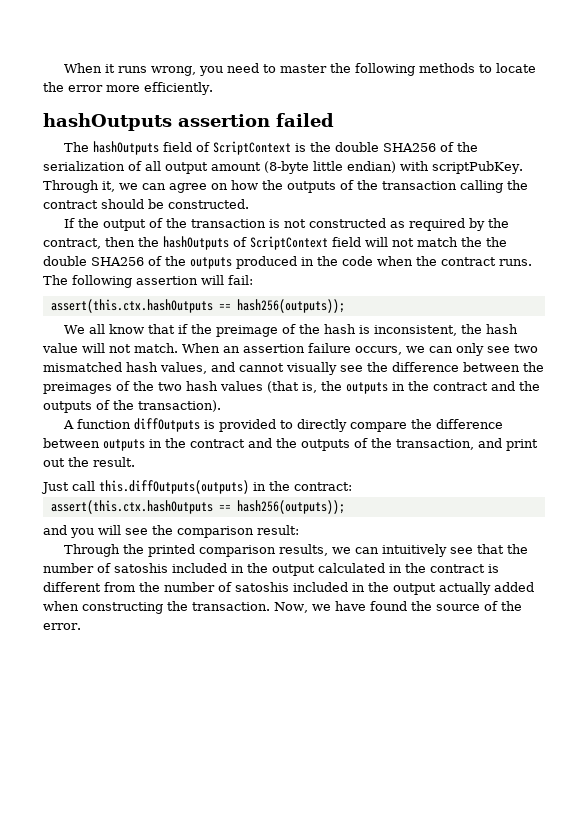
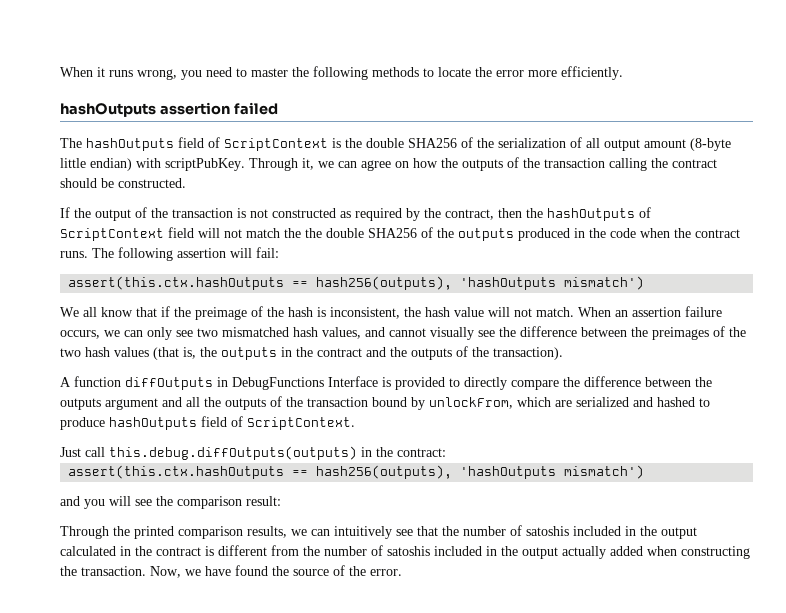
[236,299,345,313] hash256(outputs)); -> [316,276,645,290] hash256(outputs), 'hashOutputs mismatch')
(201, 425) none -> [217,376,378,390] in DebugFunctions Interface
[103,438,538,451] [43,457,135,467] outputs in the contract and the outputs of the transaction, and print out the result. -> [695,377,712,387] [60,396,710,410] [60,416,355,430] the outputs argument and all the outputs of the transaction bound by unlockFrom, which are serialized and hashed to produce hashOutputs field of ScriptContext.
[99,480,249,494] this.diffOutputs(outputs) -> [109,446,357,460] this.debug.diffOutputs(outputs)
[236,500,345,514] hash256(outputs)); -> [316,465,645,479] hash256(outputs), 'hashOutputs mismatch')

